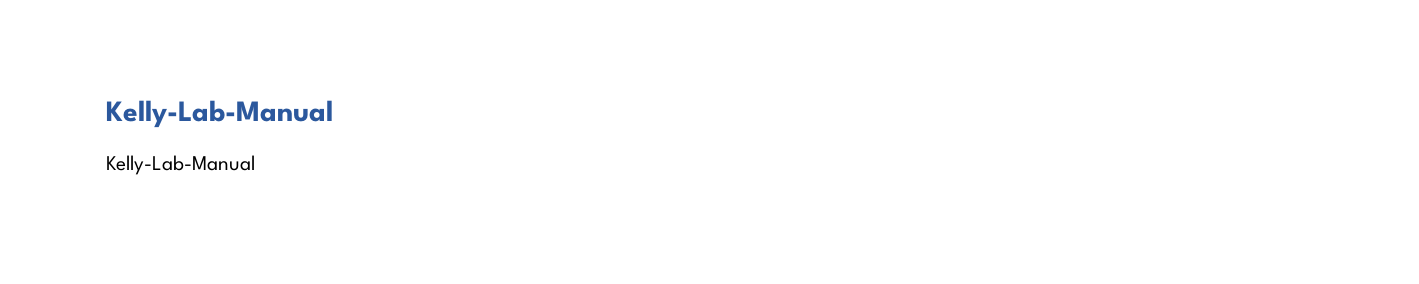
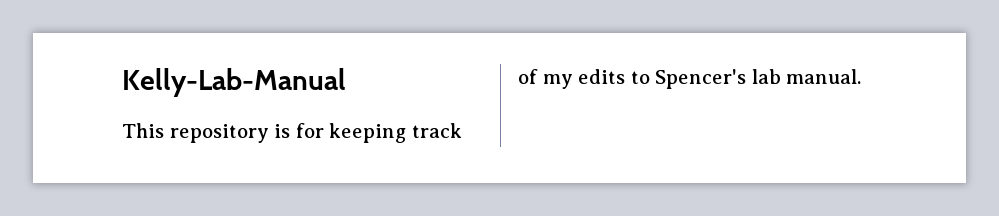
[106,155,255,175] Kelly-Lab-Manual -> [122,123,462,143] [518,69,862,89] This repository is for keeping track of my edits to Spencer's lab manual.

